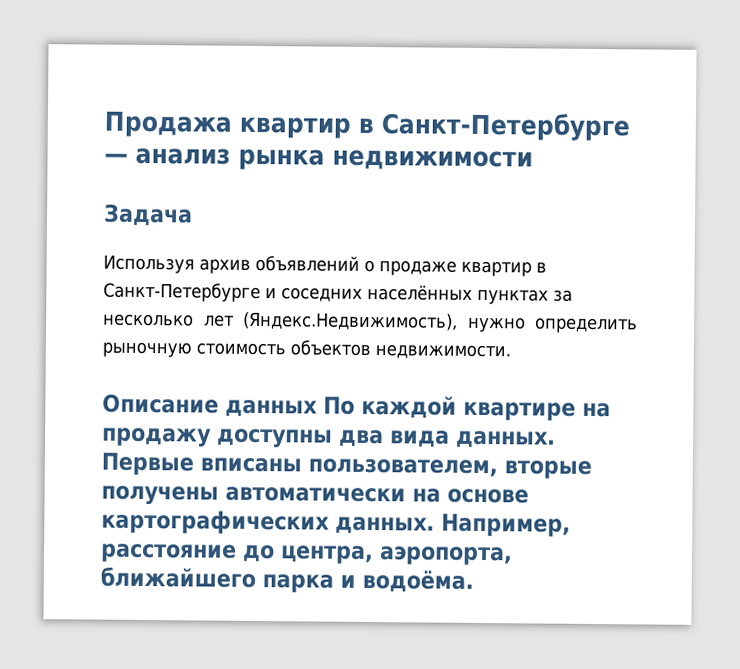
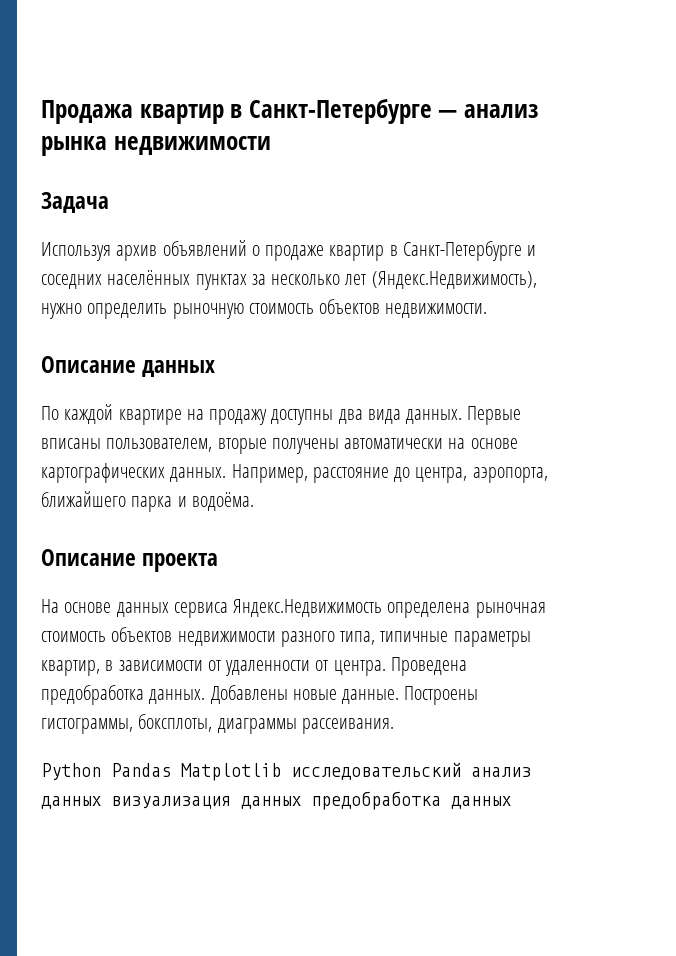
(318, 408) none -> (216, 368) //
(474, 581) none -> [41,549,219,572] [41,599,546,618] [41,627,531,647] [41,657,467,676] [41,685,479,705] [41,714,394,734] [41,762,531,781] [41,791,511,810] // Описание проекта // На основе данных сервиса Яндекс.Недвижимость определена рыночная стоимость объектов недвижимости разного типа, типичные параметры квартир, в зависимости от удаленности от центра. Проведена предобработка данных. Добавлены новые данные. Построены гистограммы, боксплоты, диаграммы рассеивания. // Python Pandas Matplotlib исследовательский анализ данных визуализация данных предобработка данных

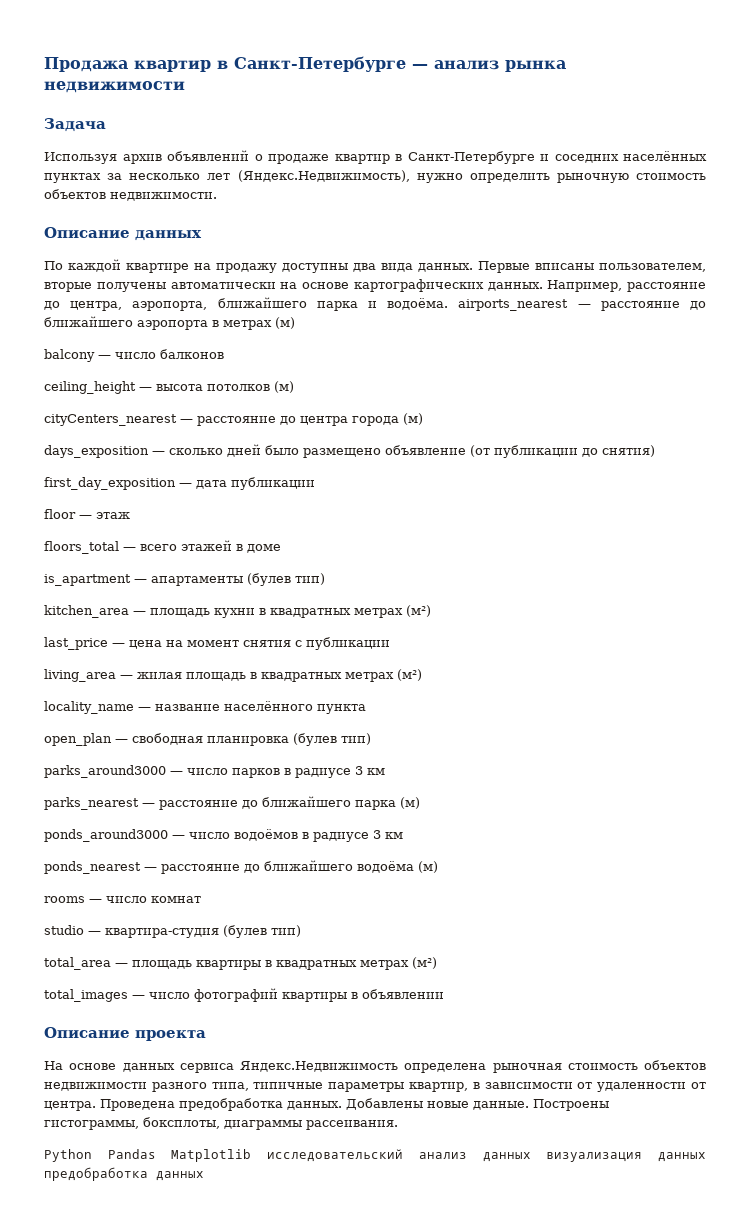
(254, 501) none -> [458,299,707,311] [44,316,295,330] [44,349,224,362] [44,381,294,394] [44,413,423,426] [44,444,655,458] [44,477,315,490] [44,509,130,519] [44,540,281,554] [44,573,325,586] [44,605,431,618] [44,637,390,650] [44,669,422,682] [44,701,366,714] [44,733,371,746] [44,765,385,778] [44,796,420,810] [44,829,403,842] [44,860,438,874] [44,896,201,903] [44,925,301,938] [44,957,437,970] [44,988,444,1002] airports_nearest — расстояние до ближайшего аэропорта в метрах (м) // balcony — число балконов // ceiling_height — высота потолков (м) // cityCenters_nearest — расстояние до центра города (м) // days_exposition — сколько дней было размещено объявление (от публикации до снятия) // first_day_exposition — дата публикации // floor — этаж // floors_total — всего этажей в доме // is_apartment — апартаменты (булев тип) // kitchen_area — площадь кухни в квадратных метрах (м²) // last_price — цена на момент снятия с публикации // living_area — жилая площадь в квадратных метрах (м²) // locality_name — название населённого пункта // open_plan — свободная планировка (булев тип) // parks_around3000 — число парков в радиусе 3 км // parks_nearest — расстояние до ближайшего парка (м) // ponds_around3000 — число водоёмов в радиусе 3 км // ponds_nearest — расстояние до ближайшего водоёма (м) // rooms — число комнат // studio — квартира-студия (булев тип) // total_area — площадь квартиры в квадратных метрах (м²) // total_images — число фотографий квартиры в объявлении

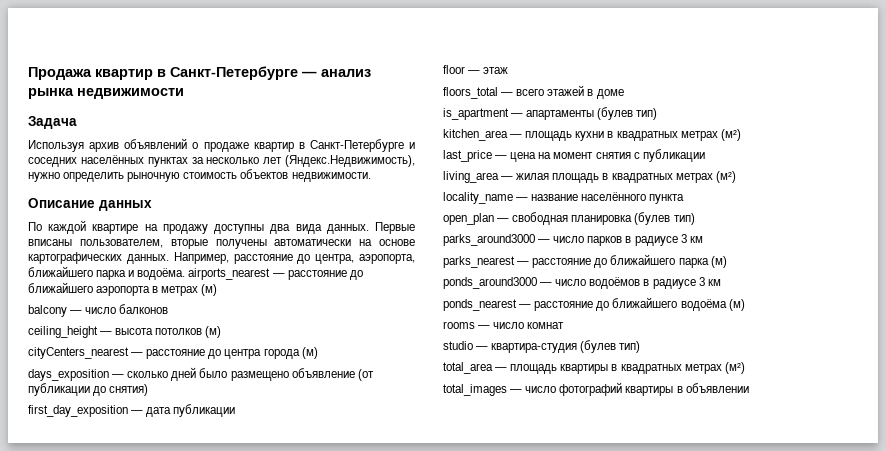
[44,1027,206,1041] [44,1060,706,1073] [44,1082,706,1092] [44,1098,609,1111] [44,1117,398,1130] [44,1149,706,1162] [44,1167,204,1181] // Описание проекта // На основе данных сервиса Яндекс.Недвижимость определена рыночная стоимость объектов недвижимости разного типа, типичные параметры квартир, в зависимости от удаленности от центра. Проведена предобработка данных. Добавлены новые данные. Построены гистограммы, боксплоты, диаграммы рассеивания. // Python Pandas Matplotlib исследовательский анализ данных визуализация данных предобработка данных -> (749, 388) none

